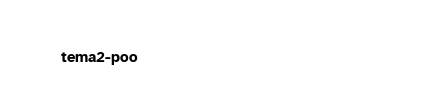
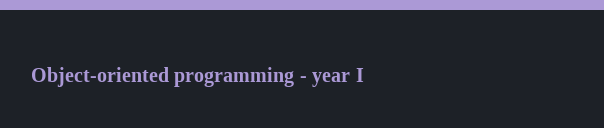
[61,52,138,65] tema2-poo -> [31,67,364,87] Object-oriented programming - year I

